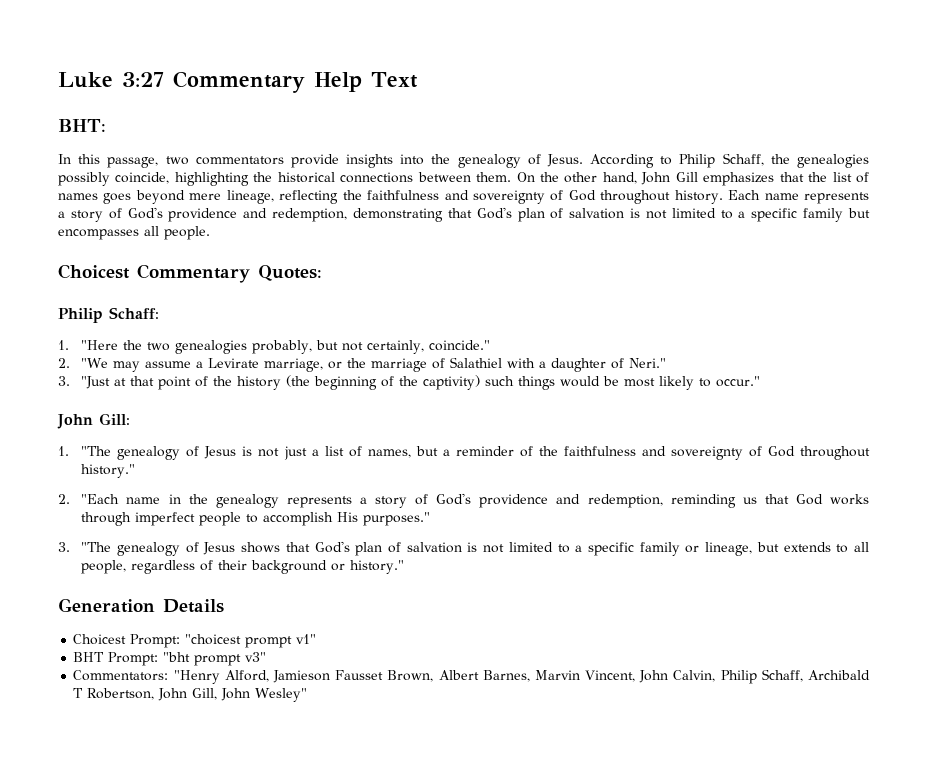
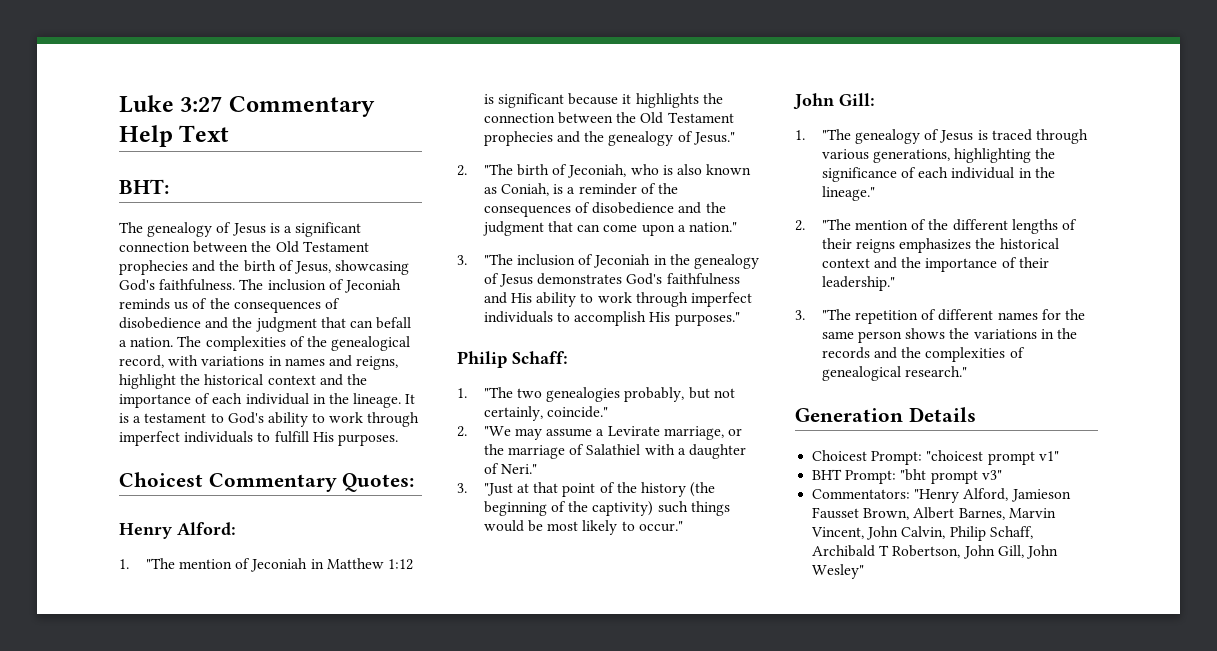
[58,153,869,168] [58,172,870,186] [58,190,869,204] [58,207,871,222] [58,226,210,240] [58,264,322,283] In this passage, two commentators provide insights into the genealogy of Jesus. According to Philip Schaff, the genealogies possibly coincide, highlighting the historical connections between them. On the other hand, John Gill emphasizes that the list of names goes beyond mere lineage, reflecting the faithfulness and sovereignty of God throughout history. Each name represents a story of God's providence and redemption, demonstrating that God's plan of salvation is not limited to a specific family but encompasses all people. // Choicest Commentary Quotes: -> [119,222,362,237] [119,241,369,253] [119,260,410,275] [119,279,401,293] [119,298,340,313] [119,317,412,332] [119,336,411,351] [119,355,399,370] [119,374,367,389] [119,393,416,408] [119,412,420,427] [119,431,398,446] [119,472,415,492] [119,522,236,539] [119,558,414,572] [483,93,723,108] [483,112,734,124] [483,131,735,146] [457,164,752,178] [483,183,679,196] [483,202,726,217] [482,221,738,236] [457,254,760,269] [483,273,740,287] [483,292,753,307] [483,311,740,326] The genealogy of Jesus is a significant connection between the Old Testament prophecies and the birth of Jesus, showcasing God's faithfulness. The inclusion of Jeconiah reminds us of the consequences of disobedience and the judgment that can befall a nation. The complexities of the genealogical record, with variations in names and reigns, highlight the historical context and the importance of each individual in the lineage. It is a testament to God's ability to work through imperfect individuals to fulfill His purposes. // Choicest Commentary Quotes: // Henry Alford: // 1. "The mention of Jeconiah in Matthew 1:12 is significant because it highlights the connection between the Old Testament prophecies and the genealogy of Jesus." // 2. "The birth of Jeconiah, who is also known as Coniah, is a reminder of the consequences of disobedience and the judgment that can come upon a nation." // 3. "The inclusion of Jeconiah in the genealogy of Jesus demonstrates God's faithfulness and His ability to work through imperfect individuals to accomplish His purposes."
[81,340,143,350] "Here the -> [483,387,513,398] "The
[258,446,870,460] [81,464,136,478] [58,493,870,508] [81,512,431,526] [58,541,870,556] [81,560,405,574] not just a list of names, but a reminder of the faithfulness and sovereignty of God throughout history." // 2. "Each name in the genealogy represents a story of God's providence and redemption, reminding us that God works through imperfect people to accomplish His purposes." // 3. "The genealogy of Jesus shows that God's plan of salvation is not limited to a specific family or lineage, but extends to all people, regardless of their background or history." -> [991,129,1089,144] [821,148,1056,163] [821,167,1055,182] [821,186,875,201] [795,219,1078,234] [821,238,1059,253] [821,257,1049,272] [821,276,895,291] [795,309,1086,324] [821,328,1078,343] [821,347,1025,362] [821,366,968,381] traced through various generations, highlighting the significance of each individual in the lineage." // 2. "The mention of the different lengths of their reigns emphasizes the historical context and the importance of their leadership." // 3. "The repetition of different names for the same person shows the variations in the records and the complexities of genealogical research."

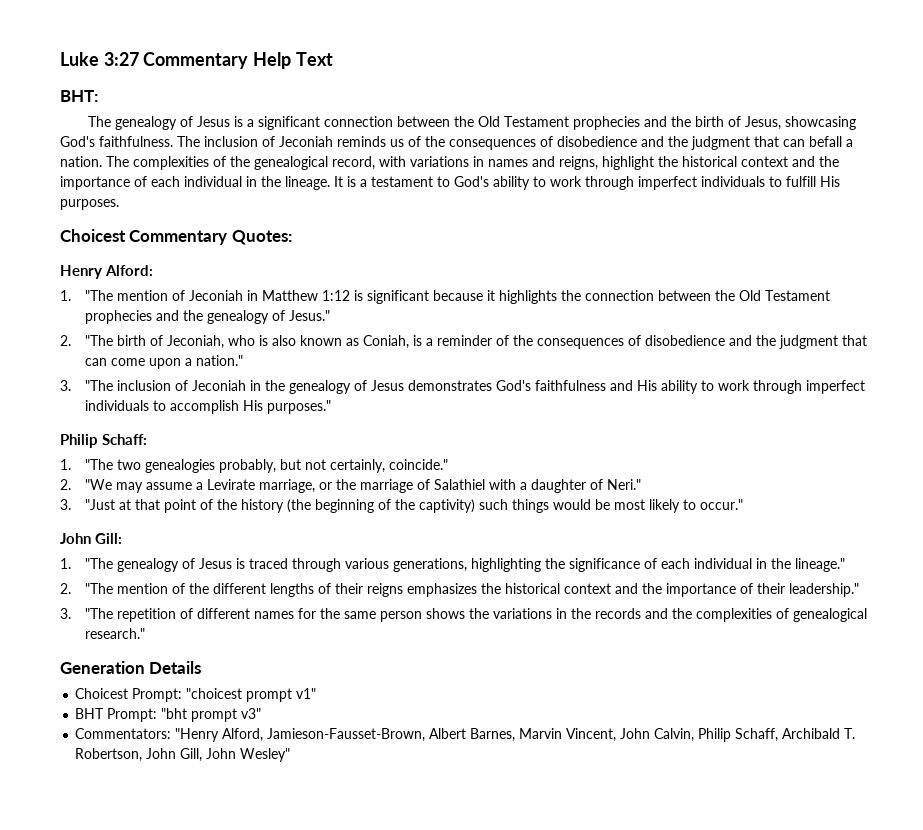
[1010,489,1071,502] [812,507,910,520] Jamieson Fausset Brown, -> [267,728,426,742] Jamieson-Fausset-Brown,
[879,545,890,556] T -> [844,728,856,739] T.

